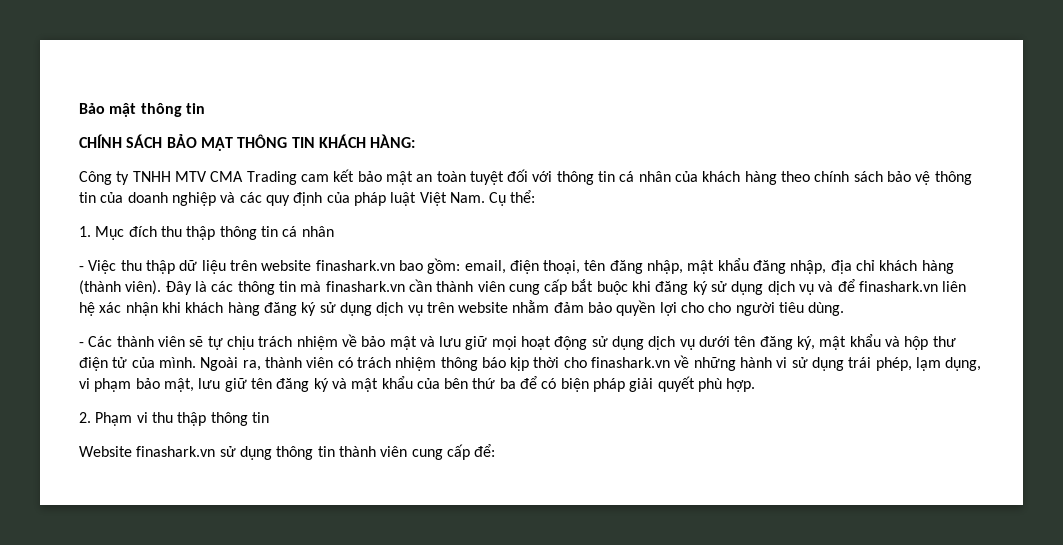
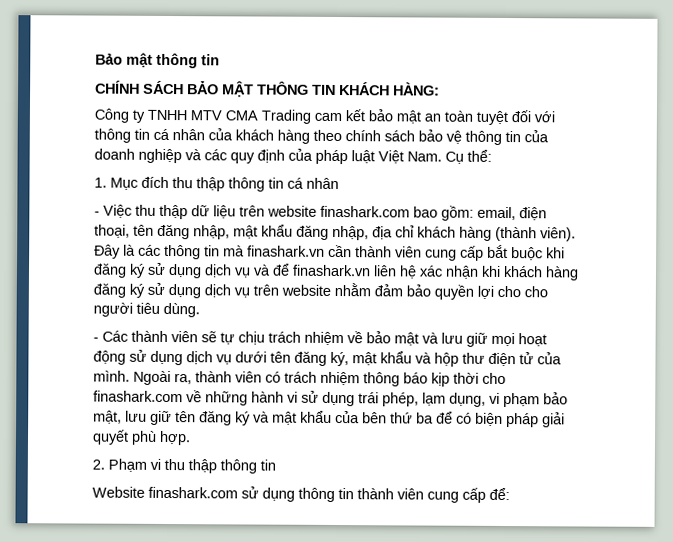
[315,260,395,271] finashark.vn -> [320,205,410,218] finashark.com
[591,357,671,368] finashark.vn -> [93,390,183,403] finashark.com
[136,446,216,457] finashark.vn -> [148,486,238,499] finashark.com

